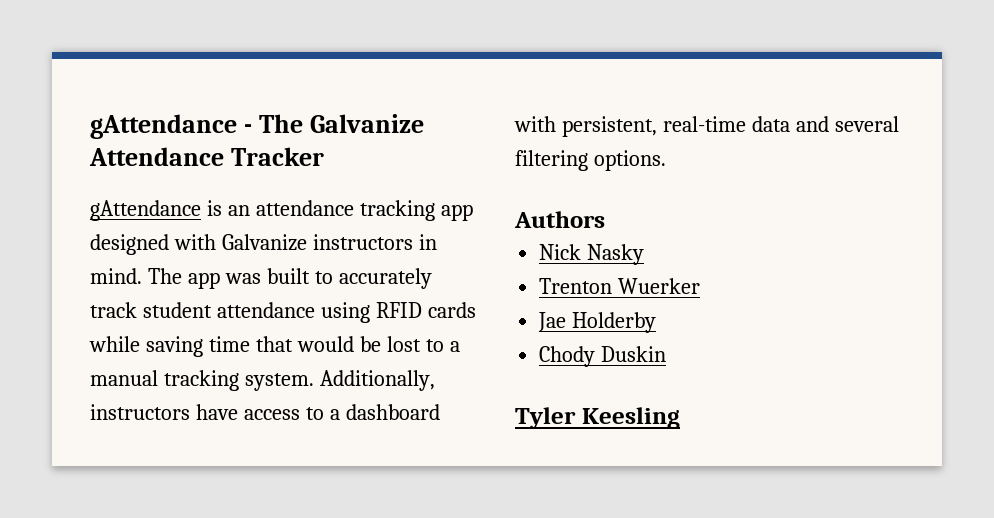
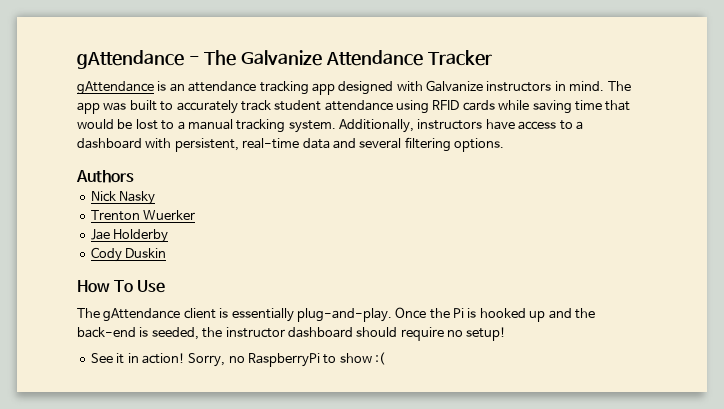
[539,346,596,367] Chody -> [90,247,122,262] Cody
[515,407,680,429] Tyler Keesling -> [77,280,166,293] [77,307,595,322] [77,327,507,341] [90,352,386,367] How To Use // The gAttendance client is essentially plug-and-play. Once the Pi is hooked up and the back-end is seeded, the instructor dashboard should require no setup! // See it in action! Sorry, no RaspberryPi to show :(

